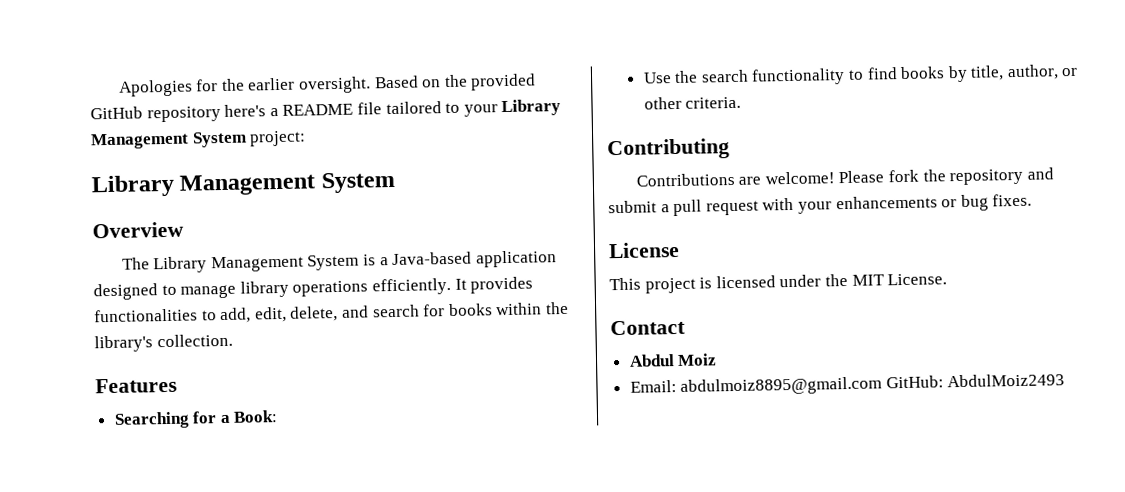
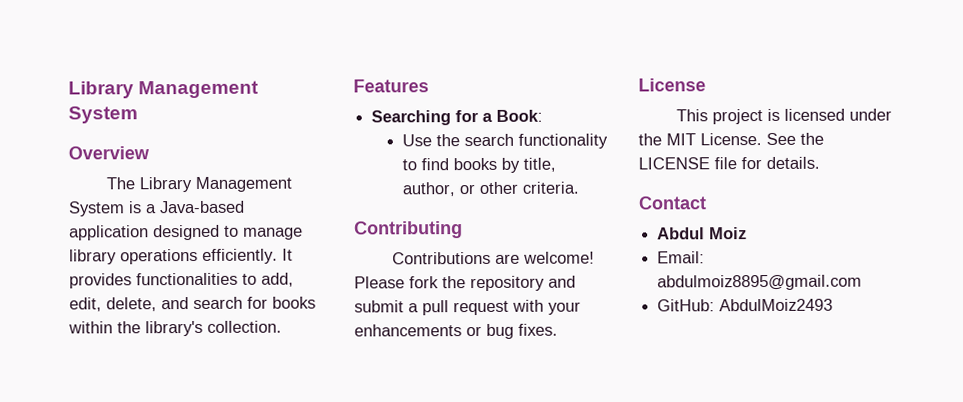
[118,73,537,97] [90,98,562,123] [90,130,307,150] Apologies for the earlier oversight. Based on the provided GitHub repository here's a README file tailored to your Library Management System project: // -> (68, 90) none
(948, 279) none -> [766,132,824,146] [638,156,820,170] See the LICENSE file for details.
(883, 386) none -> (863, 282) //

